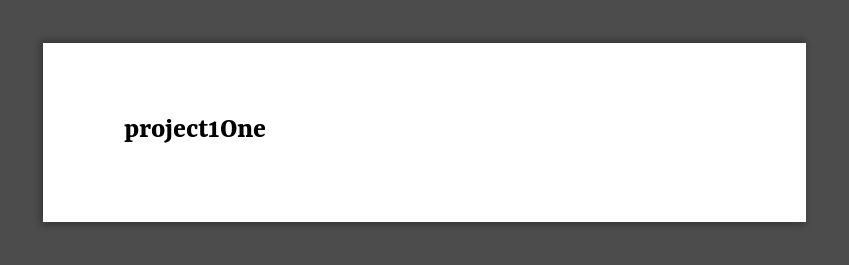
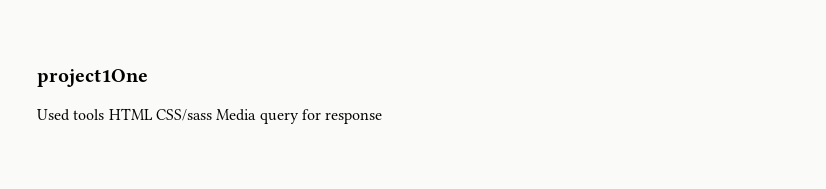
(266, 131) none -> [37,108,383,124] // Used tools HTML CSS/sass Media query for response

